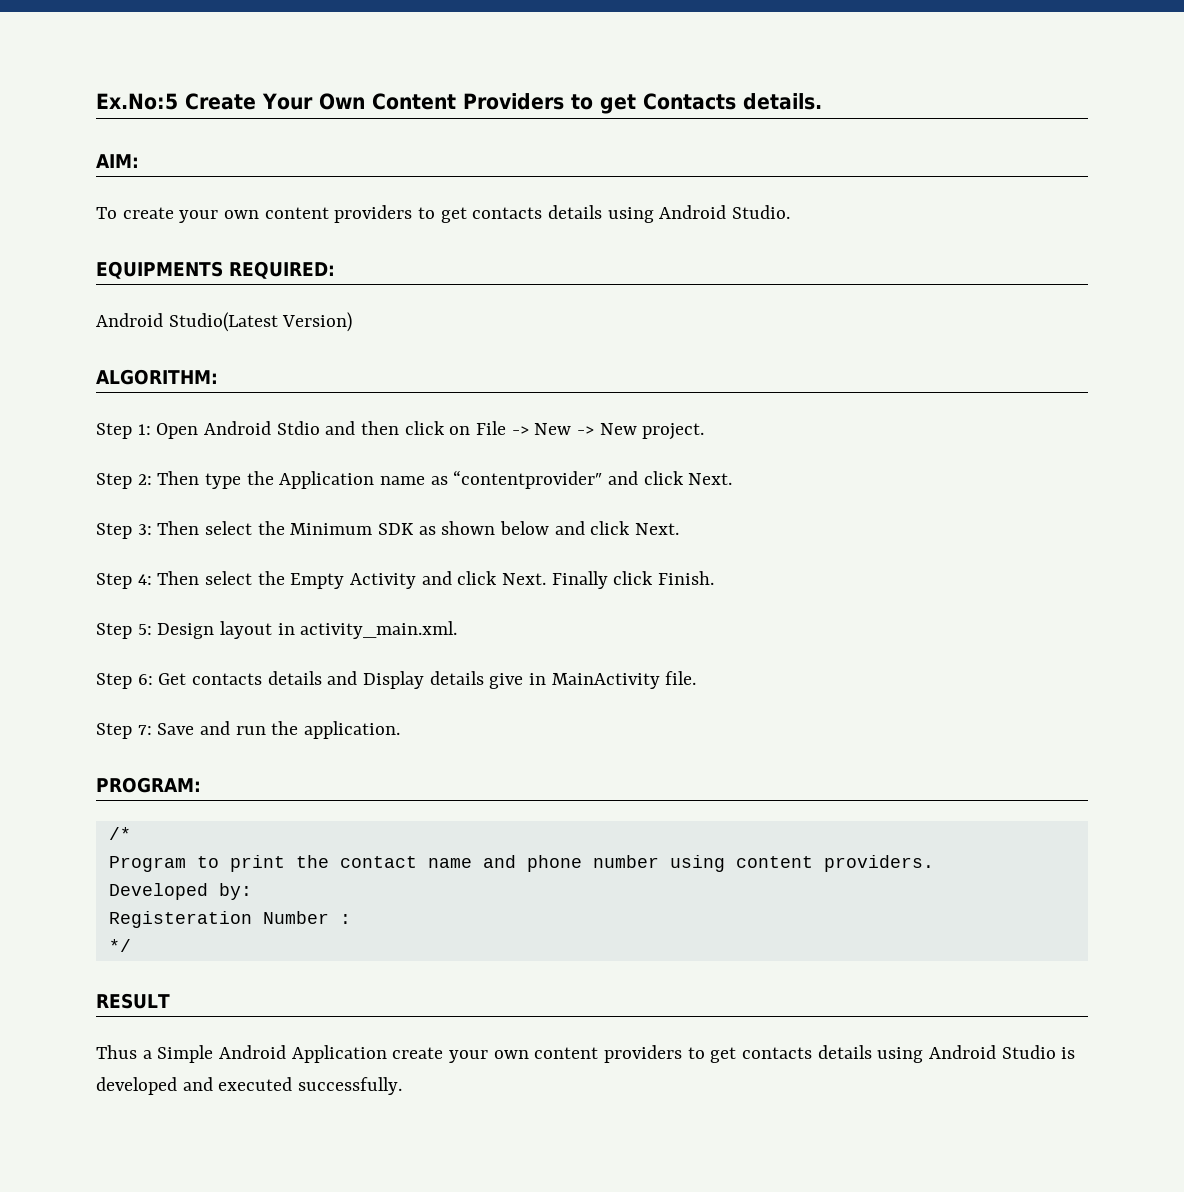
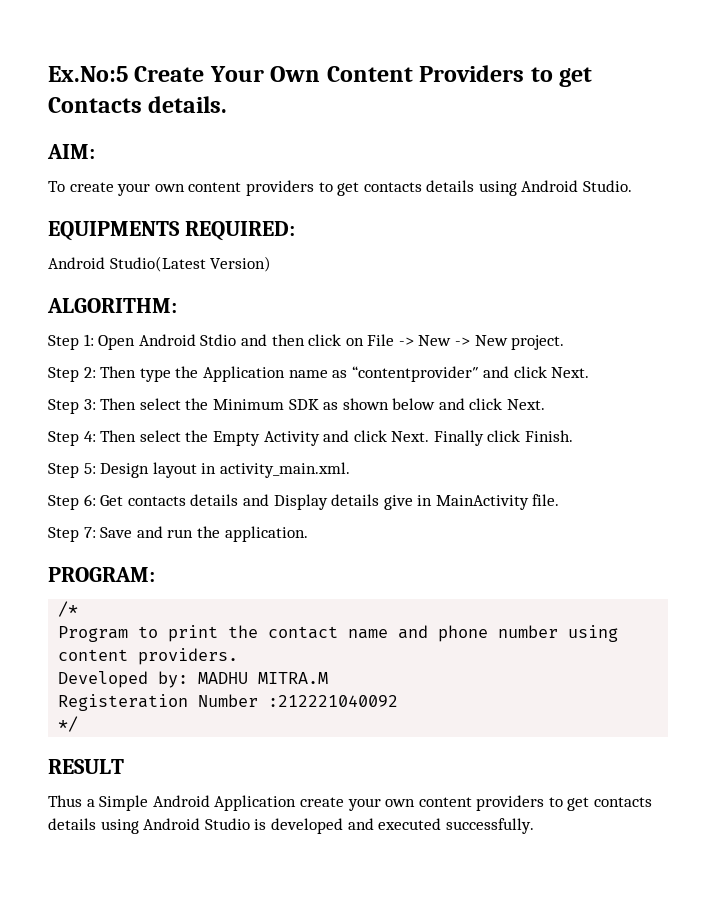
(252, 891) none -> [198,672,329,684] MADHU MITRA.M
[339,914,351,924] : -> [268,695,399,707] :212221040092

